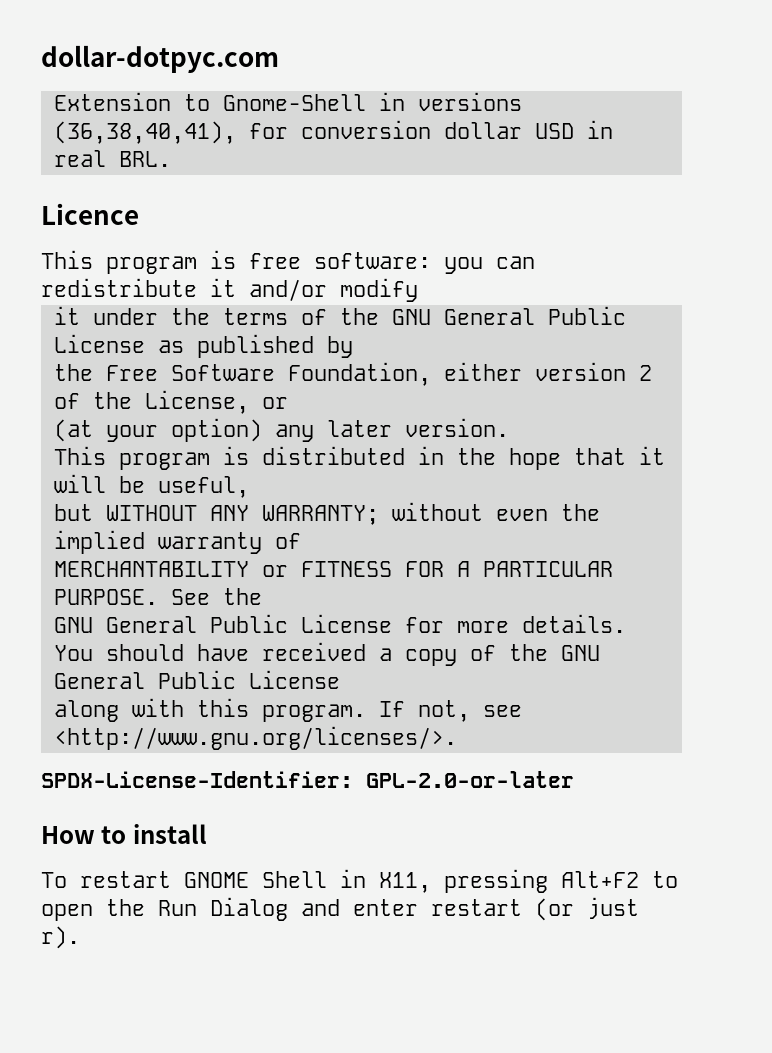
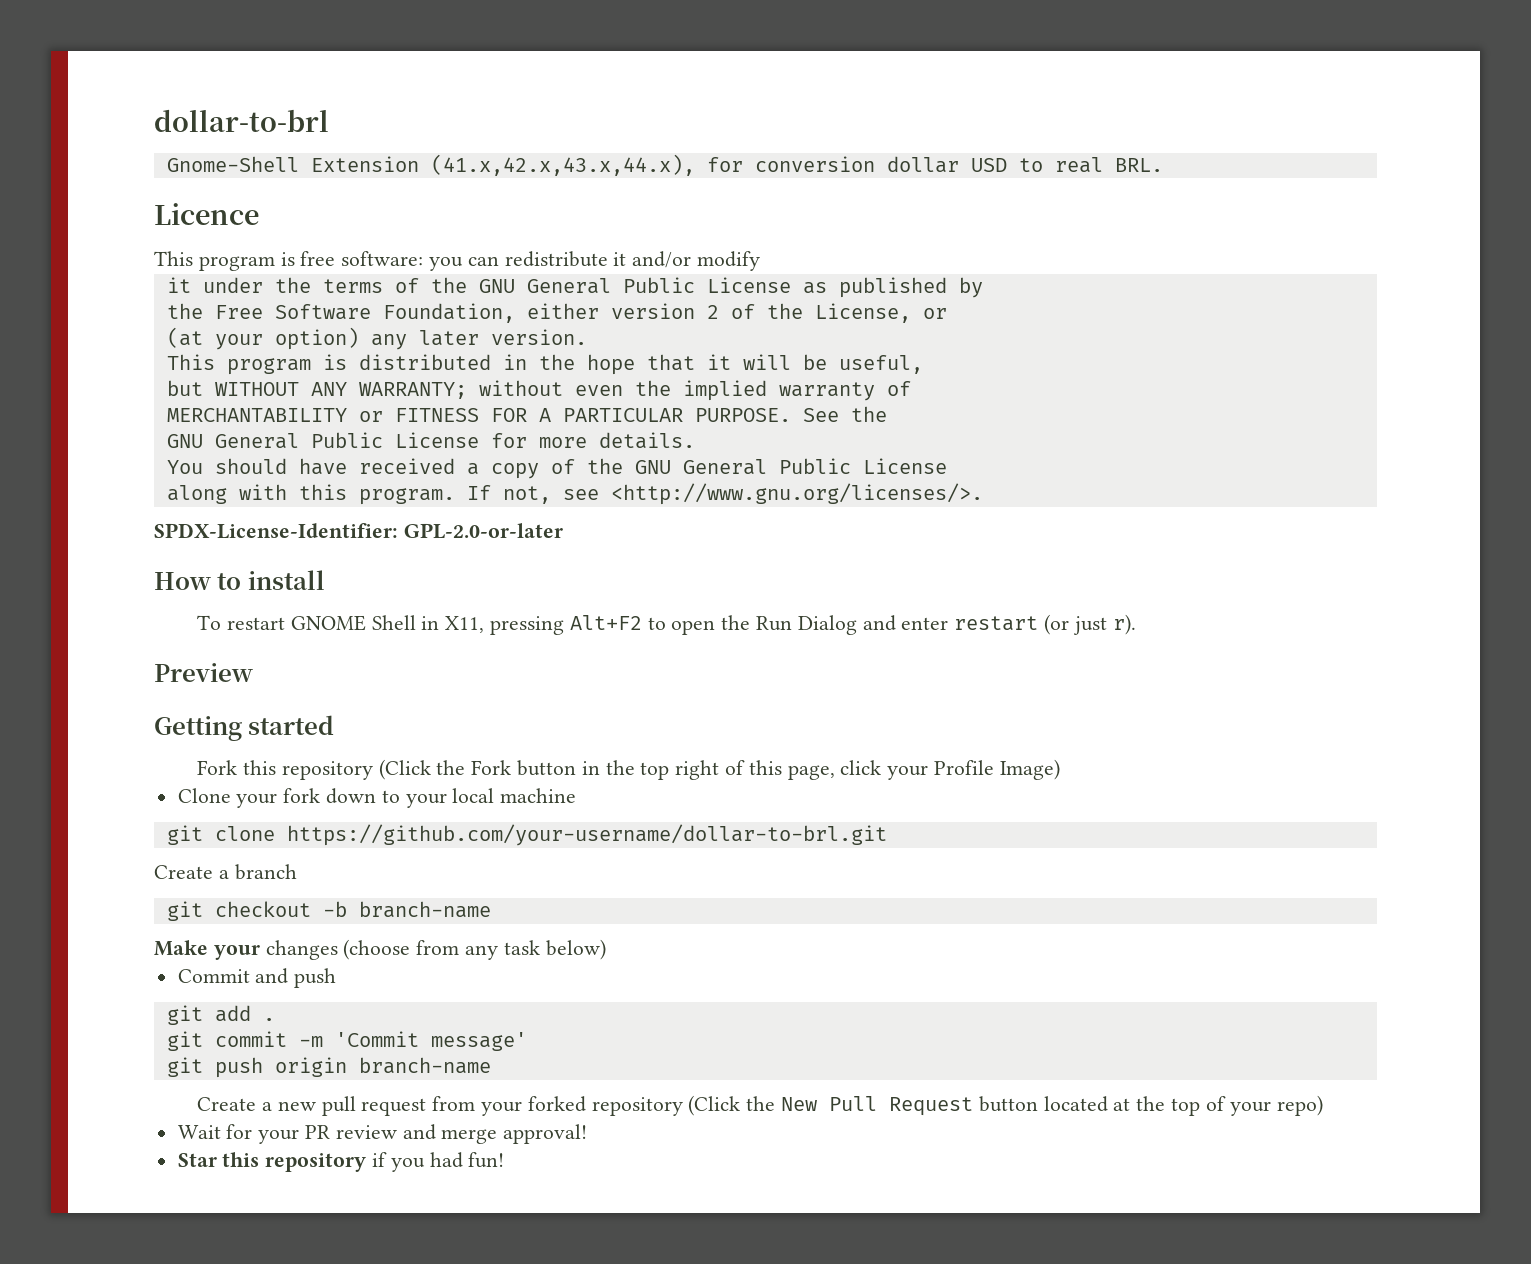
[41,45,279,73] [53,92,522,111] [53,121,236,144] dollar-dotpyc.com // Extension to Gnome-Shell in versions (36,38,40,41), -> [154,109,329,132] [166,154,695,176] dollar-to-brl // Gnome-Shell Extension (41.x,42.x,43.x,44.x),
[586,120,613,139] in -> [1018,158,1043,172] to
(80, 937) none -> [154,663,253,682] [154,715,335,741] [197,759,1060,780] [177,788,577,808] [166,824,887,846] [154,864,297,880] [166,901,491,921] [154,939,606,960] [177,968,337,988] [166,1005,275,1025] [166,1031,527,1051] [166,1057,491,1078] [197,1095,1323,1116] [177,1124,588,1144] [177,1152,505,1172] // Preview // Getting started // Fork this repository (Click the Fork button in the top right of this page, click your Profile Image) // Clone your fork down to your local machine // git clone https://github.com/your-username/dollar-to-brl.git // Create a branch // git checkout -b branch-name // Make your changes (choose from any task below) // Commit and push // git add . // git commit -m 'Commit message' // git push origin branch-name // Create a new pull request from your forked repository (Click the New Pull Request button located at the top of your repo) // Wait for your PR review and merge approval! // Star this repository if you had fun!

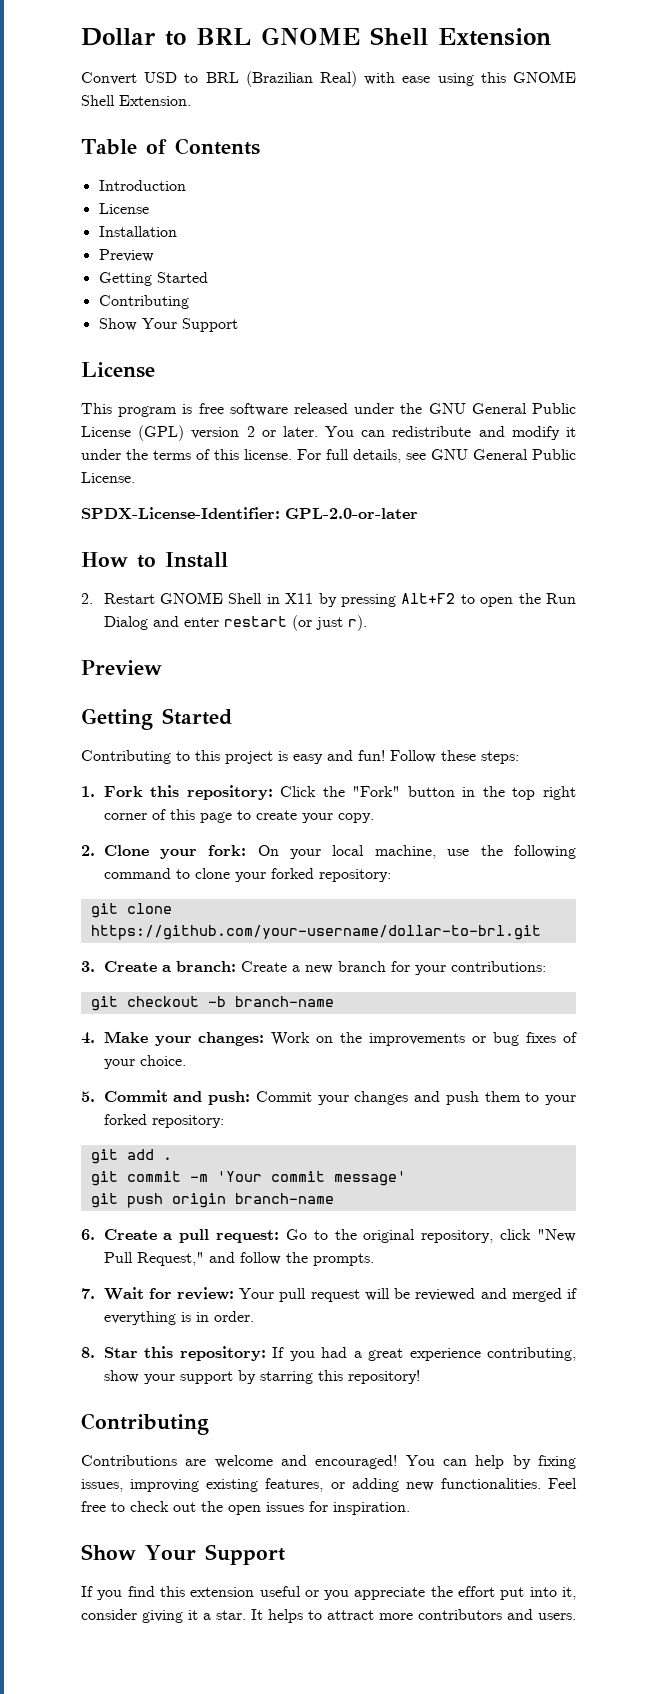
[154,109,329,132] [166,154,1163,176] [154,203,259,225] [154,251,692,271] dollar-to-brl // Gnome-Shell Extension (41.x,42.x,43.x,44.x), for conversion dollar USD to real BRL. // Licence // This program is free software: you can redistribute it and/or -> [81,27,551,46] [81,71,576,87] [81,95,191,106] [81,138,260,155] [98,180,186,191] [98,203,149,214] [98,226,177,237] [98,249,154,262] [98,272,208,286] [98,295,189,309] [98,318,238,332] [81,362,155,378] [81,403,576,417] [81,425,505,441] Dollar to BRL GNOME Shell Extension // Convert USD to BRL (Brazilian Real) with ease using this GNOME Shell Extension. // Table of Contents // Introduction // License // Installation // Preview // Getting Started // Contributing // Show Your Support // License // This program is free software released under the GNU General Public License (GPL) version 2 or later. You can redistribute and
(761, 261) // -> (560, 433) none
[430,277,983,298] [166,303,947,323] [166,327,587,350] [166,354,923,375] [166,380,911,401] [166,406,887,422] [166,432,695,449] [166,458,947,479] [166,483,983,505] the GNU General Public License as published by // the Free Software Foundation, either version 2 of the License, or // (at your option) any later version. // This program is distributed in the hope that it will be useful, // but WITHOUT ANY WARRANTY; without even the implied warranty of // MERCHANTABILITY or FITNESS FOR A PARTICULAR PURPOSE. See the // GNU General Public License for more details. // You should have received a copy of the GNU General Public License // along with this program. If not, see <http://www.gnu.org/licenses/>. -> [214,449,576,463] [81,472,135,483] this license. For full details, see GNU General Public License.
[247,570,325,590] [197,615,286,630] install // To restart -> [165,552,228,568] [81,593,155,604] Install // 2. Restart
[445,616,485,633] X11, -> [285,593,337,607] X11 by
[248,715,335,735] [197,759,512,780] started // Fork this repository (Click the Fork -> [162,708,232,725] [81,750,519,764] [81,785,401,800] Started // Contributing to this project is easy and fun! Follow these steps: // 1. Fork this repository: Click the "Fork"
[725,759,1060,780] [177,788,577,808] of this page, click your Profile Image) // Clone your fork down to your local machine -> [103,809,374,823] [81,845,576,859] [103,868,391,882] corner of this page to create your copy. // 2. Clone your fork: On your local machine, use the following command to clone your forked repository:
[154,864,297,880] Create a branch -> [81,961,546,975] 3. Create a branch: Create a new branch for your contributions:
(491, 909) none -> [81,1032,95,1044] 4.
[265,939,606,960] [177,968,337,988] changes (choose from any task below) // Commit and push -> [198,1032,577,1046] [103,1055,186,1069] [81,1090,576,1105] [103,1114,224,1128] changes: Work on the improvements or bug fixes of your choice. // 5. Commit and push: Commit your changes and push them to your forked repository:
[334,1031,419,1047] 'Commit -> [216,1171,325,1182] 'Your commit
[197,1095,1323,1116] [177,1124,588,1144] [177,1152,505,1172] Create a new pull request from your forked repository (Click the New Pull Request button located at the top of your repo) // Wait for your PR review and merge approval! // Star this repository if you had fun! -> [81,1229,576,1243] [103,1252,374,1266] [81,1287,577,1302] [103,1311,254,1325] [81,1346,576,1361] [103,1370,420,1384] [81,1413,209,1435] [81,1455,576,1469] [81,1478,577,1492] [81,1501,410,1515] [81,1544,285,1565] [81,1586,577,1600] [81,1609,576,1623] 6. Create a pull request: Go to the original repository, click "New Pull Request," and follow the prompts. // 7. Wait for review: Your pull request will be reviewed and merged if everything is in order. // 8. Star this repository: If you had a great experience contributing, show your support by starring this repository! // Contributing // Contributions are welcome and encouraged! You can help by fixing issues, improving existing features, or adding new functionalities. Feel free to check out the open issues for inspiration. // Show Your Support // If you find this extension useful or you appreciate the effort put into it, consider giving it a star. It helps to attract more contributors and users.

